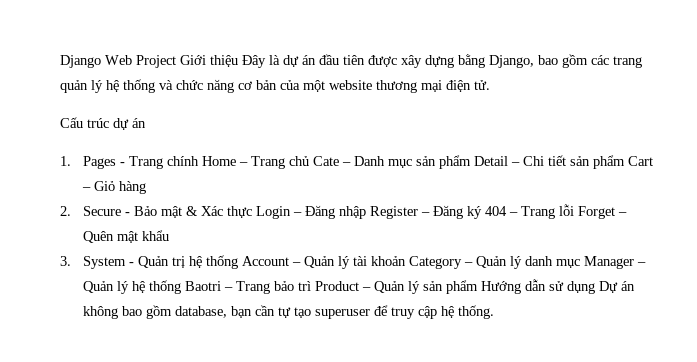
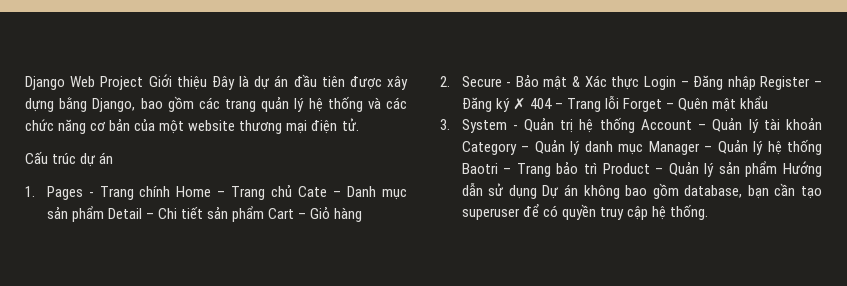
(173, 85) none -> [386,97,408,109] các
(482, 212) none -> [512,98,526,110] ✗
[277,307,291,318] tự -> (796, 189) none
(388, 310) none -> [542,204,596,220] có quyền

